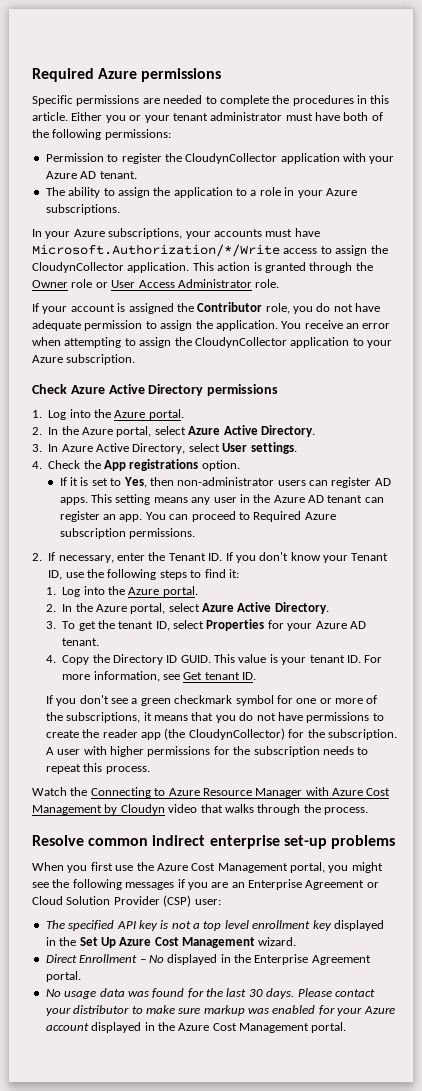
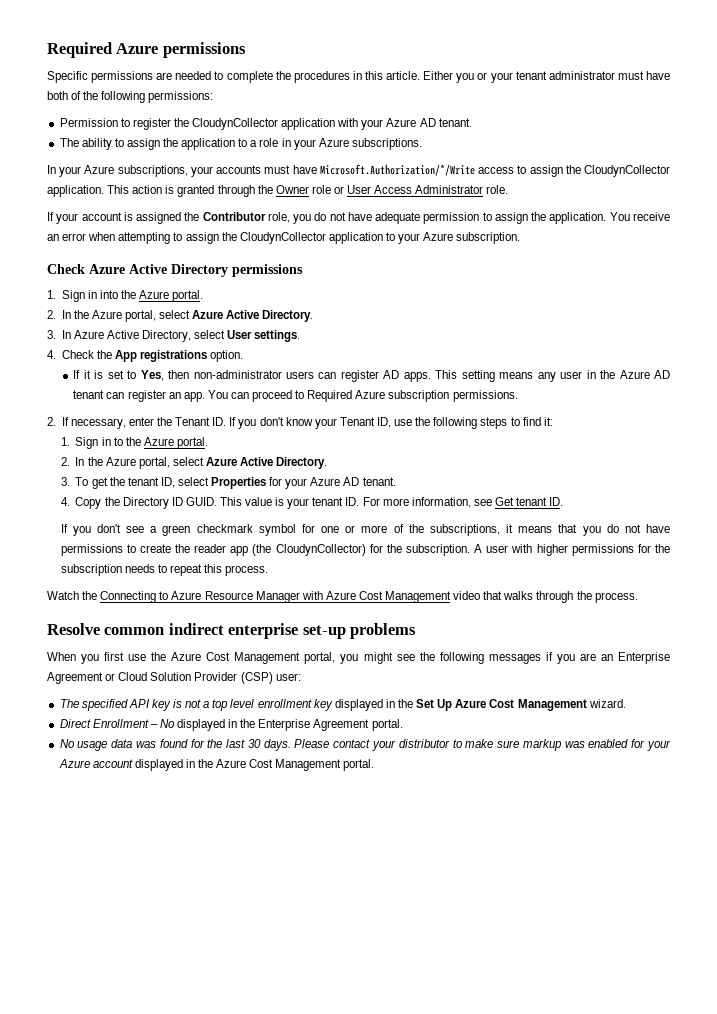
[48,410,67,420] Log -> [61,290,97,302] Sign in
[62,586,105,597] Log into -> [75,437,123,449] Sign in to
[104,804,165,815] by Cloudyn -> (452, 597) none

